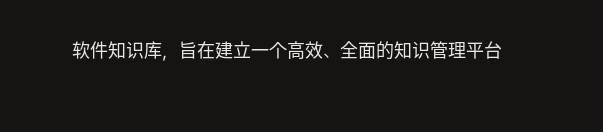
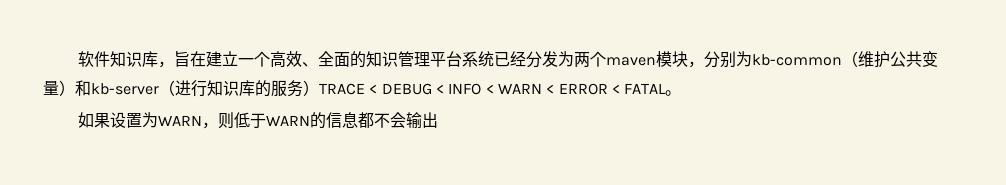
(503, 50) none -> [461,51,938,68] [43,80,682,97] [77,112,438,129] 系统已经分发为两个maven模块，分别为kb-common（维护公共变量）和kb-server（进行知识库的服务）TRACE < DEBUG < INFO < WARN < ERROR < FATAL。 // 如果设置为WARN，则低于WARN的信息都不会输出

